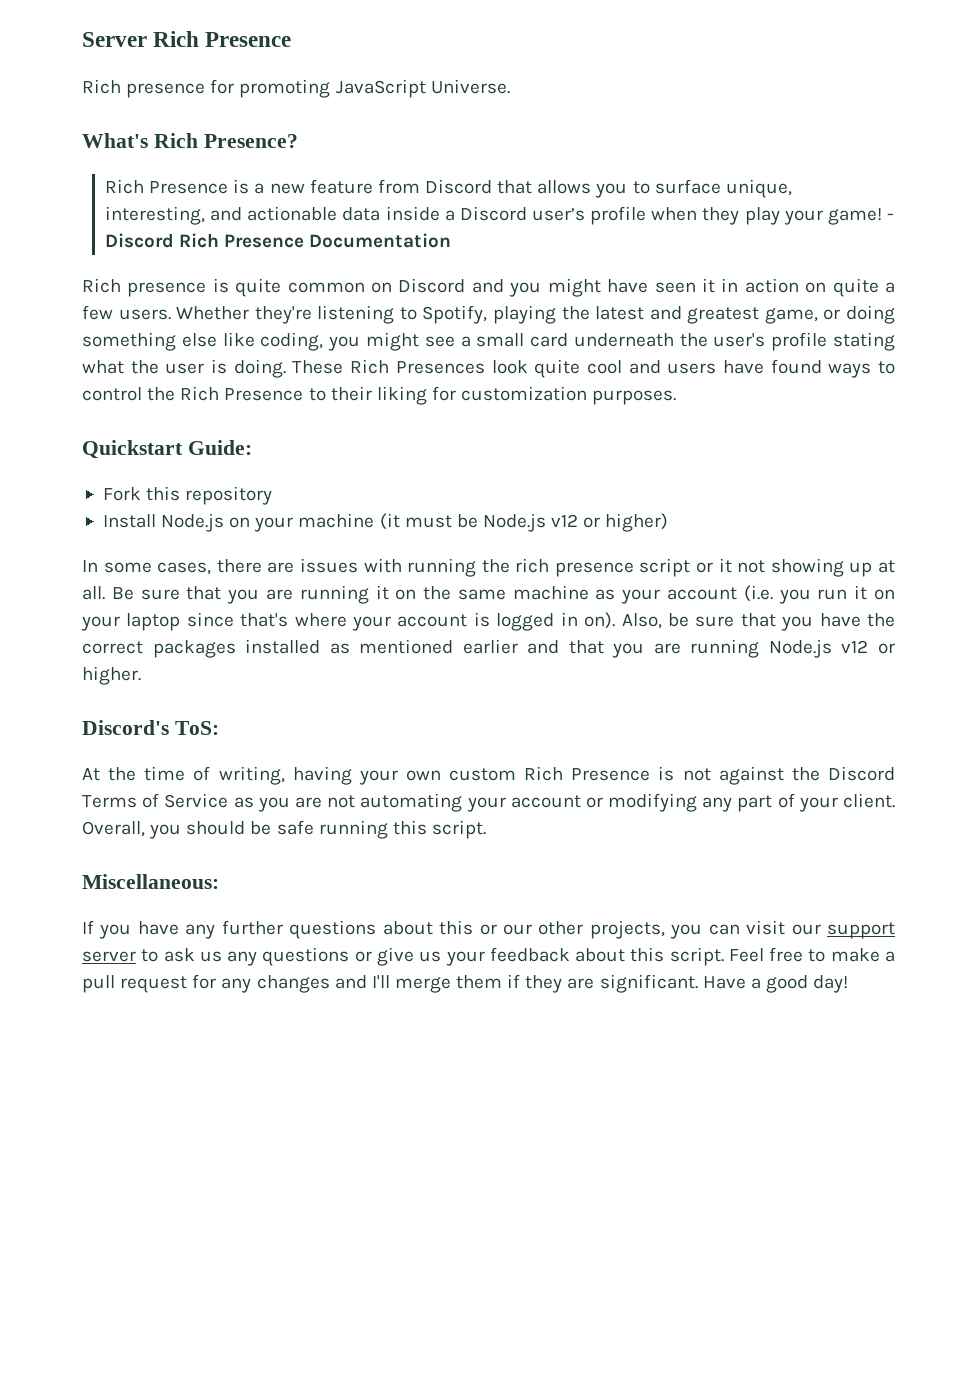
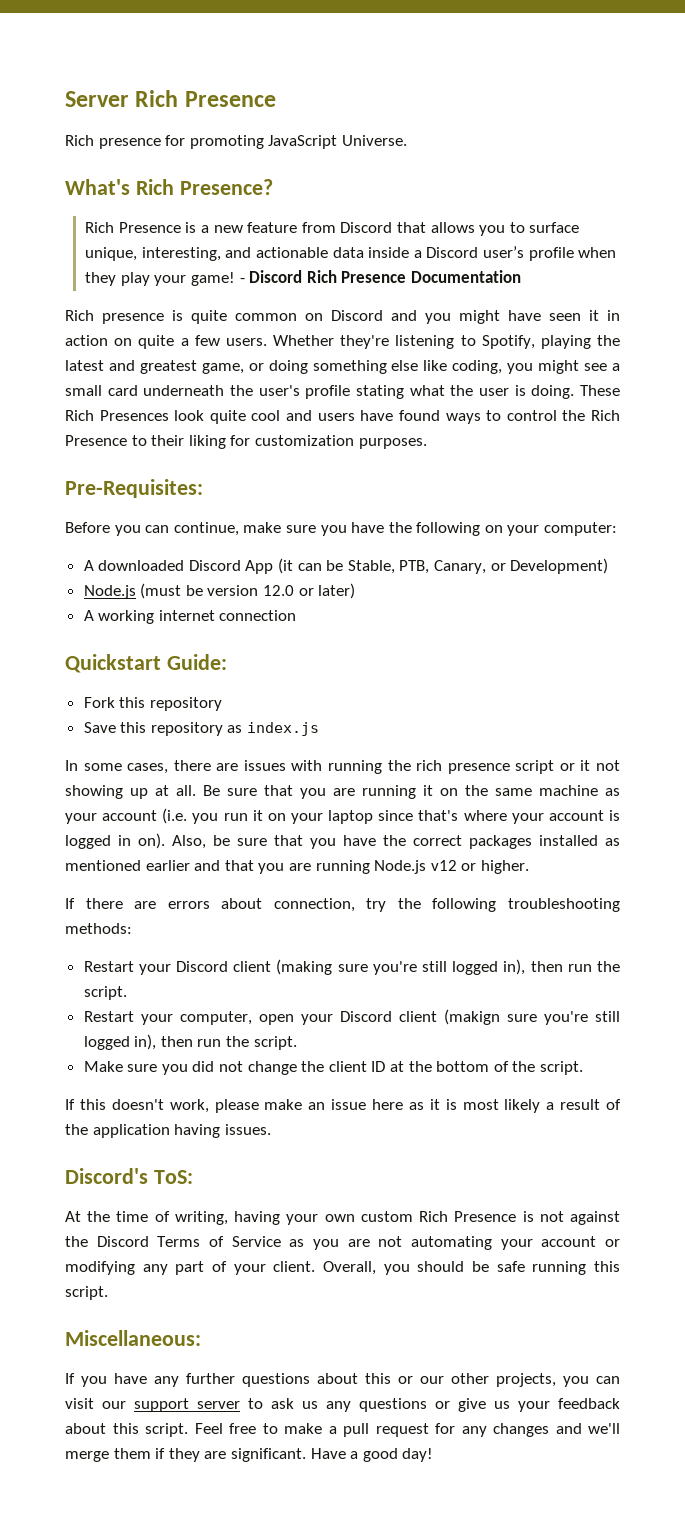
(677, 397) none -> [65,479,203,498] [65,522,618,536] [83,558,609,574] [83,583,356,599] [83,610,297,624] // Pre-Requisites: // Before you can continue, make sure you have the following on your computer: // A downloaded Discord App (it can be Stable, PTB, Canary, or Development) // Node.js (must be version 12.0 or later) // A working internet connection
[102,513,669,532] Install Node.js on your machine (it must be Node.js v12 or higher) -> [83,722,320,736] Save this repository as index.js
(141, 675) none -> [65,898,620,912] [65,923,132,934] [83,959,620,975] [83,986,127,1000] [83,1009,620,1025] [83,1034,297,1050] [83,1061,583,1075] [65,1099,621,1113] [65,1124,271,1138] // If there are errors about connection, try the following troubleshooting methods: // Restart your Discord client (making sure you're still logged in), then run the script. // Restart your computer, open your Discord client (makign sure you're still logged in), then run the script. // Make sure you did not change the client ID at the bottom of the script. // If this doesn't work, please make an issue here as it is most likely a result of the application having issues.
[371,975,390,988] I'll -> [588,1423,620,1434] we'll

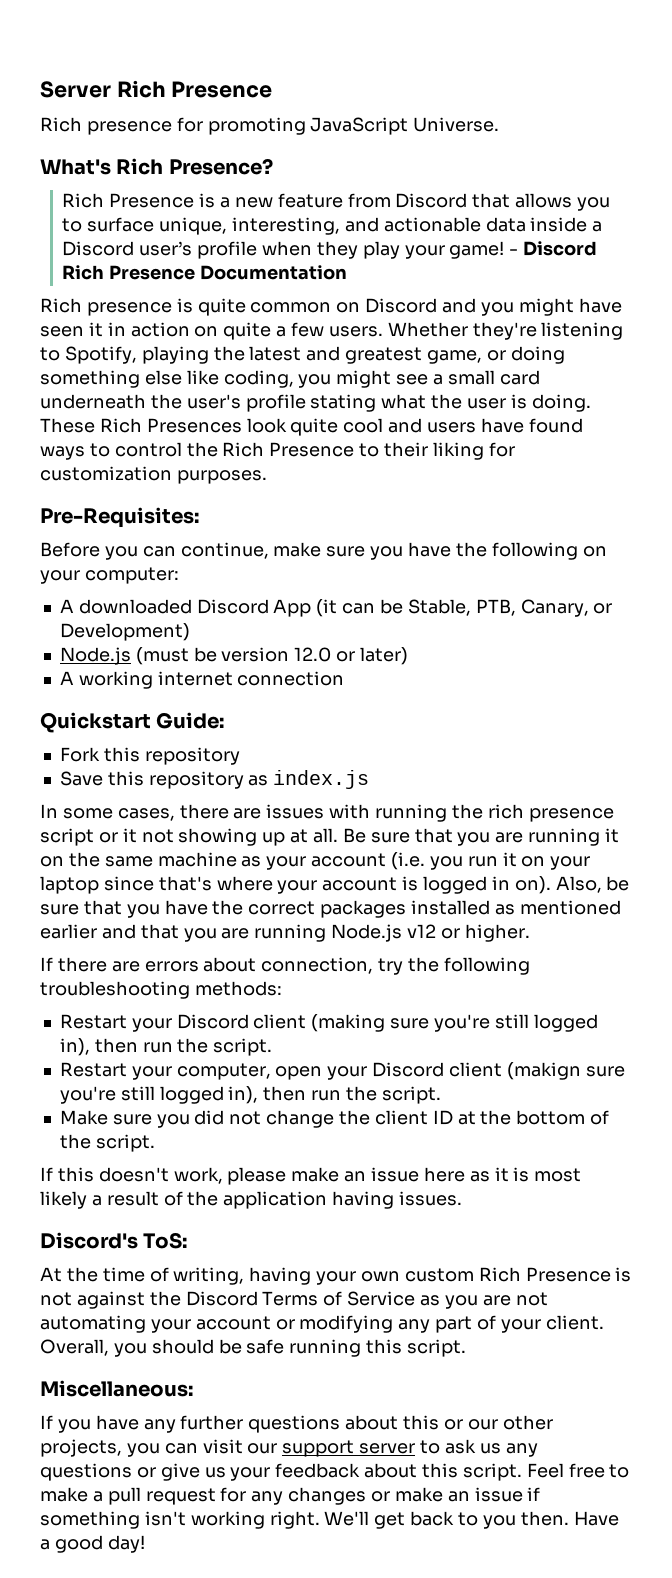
[555,1423,620,1434] [65,1448,306,1462] and we'll merge them if they are significant. -> [371,1487,541,1502] [40,1511,569,1529] or make an issue if something isn't working right. We'll get back to you then.

